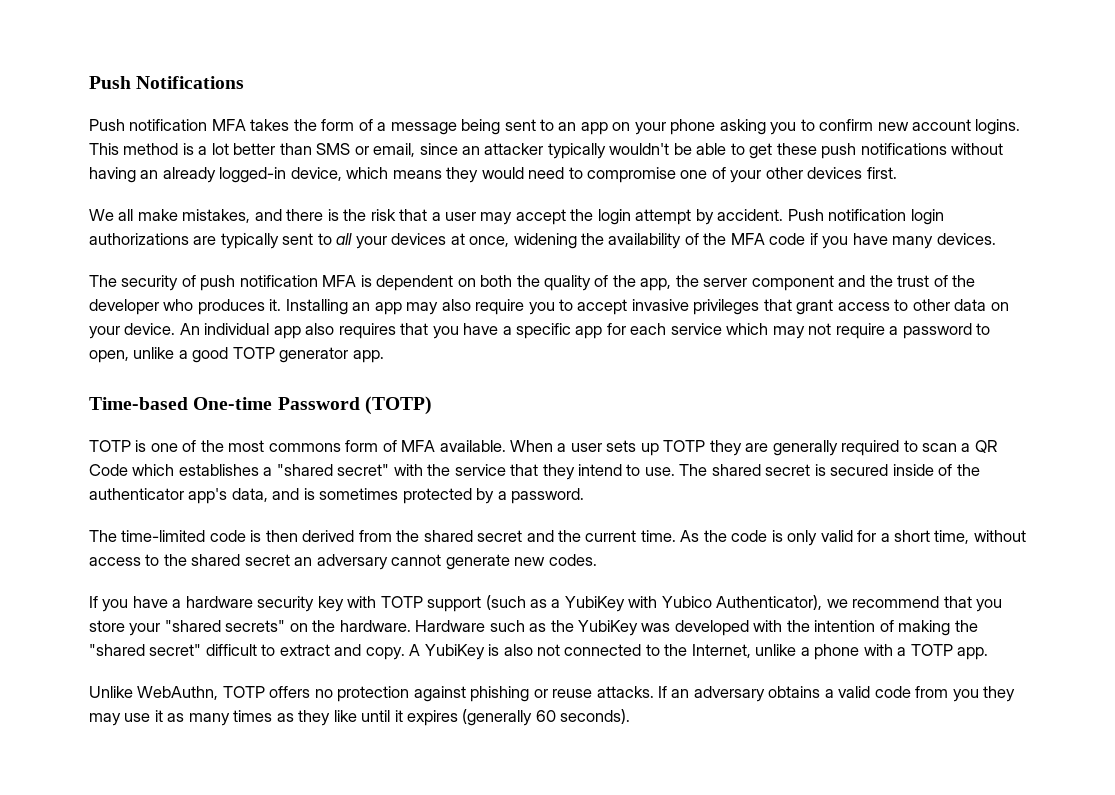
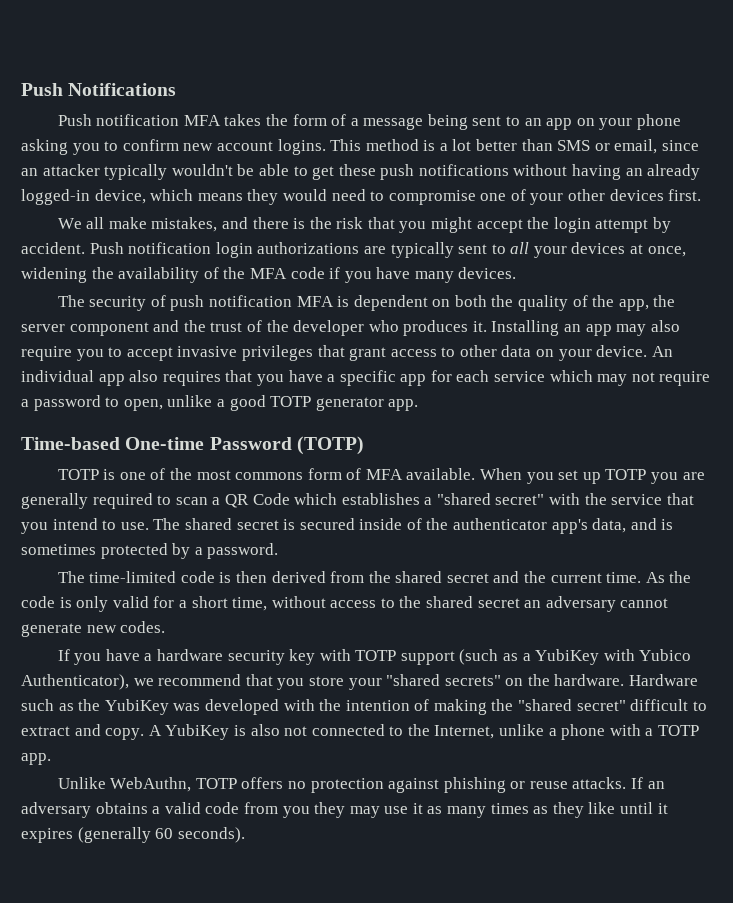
[431,212,513,225] a user may -> [399,217,473,233] you might
[557,440,637,452] a user sets -> [526,470,579,484] you set
[709,440,742,456] they -> [651,472,679,484] you
[542,464,575,480] they -> [21,522,48,534] you

